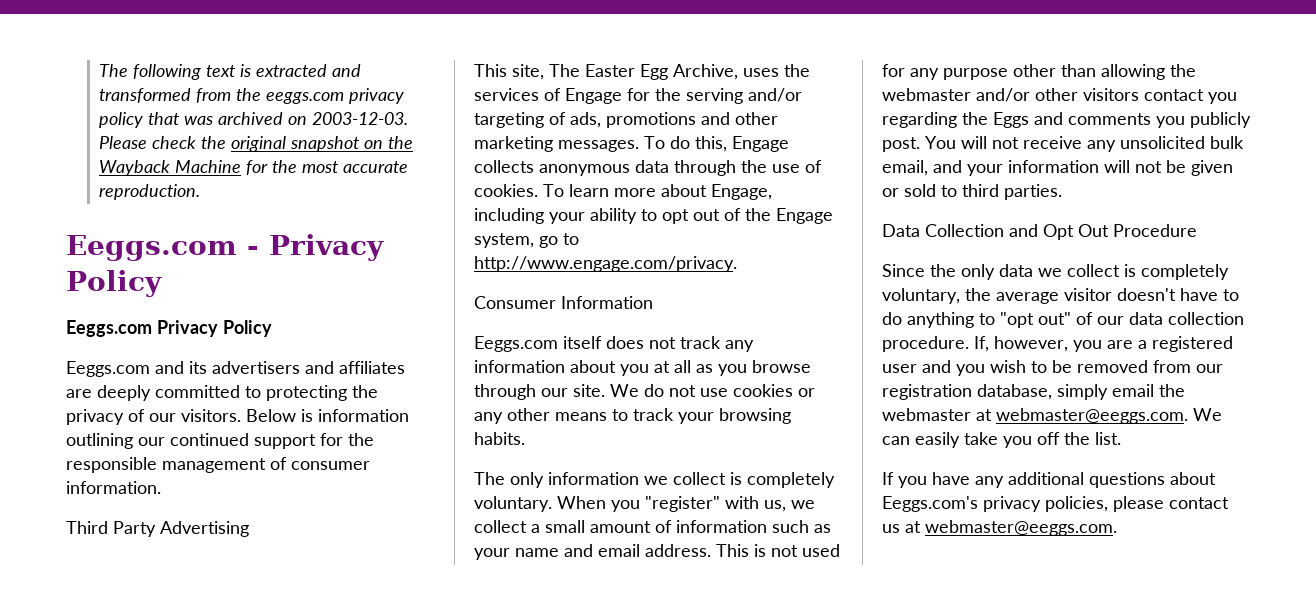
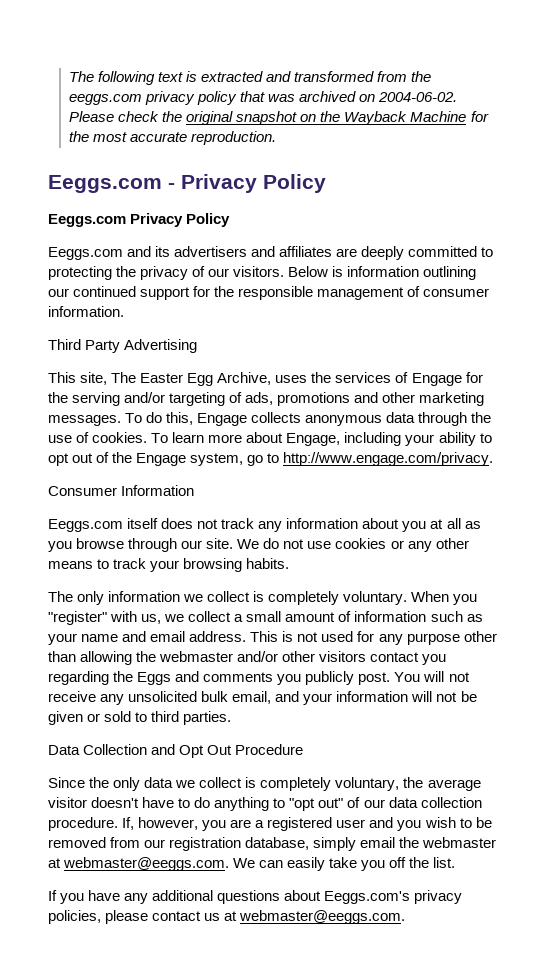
[312,112,409,125] 2003-12-03. -> [378,92,458,102] 2004-06-02.

